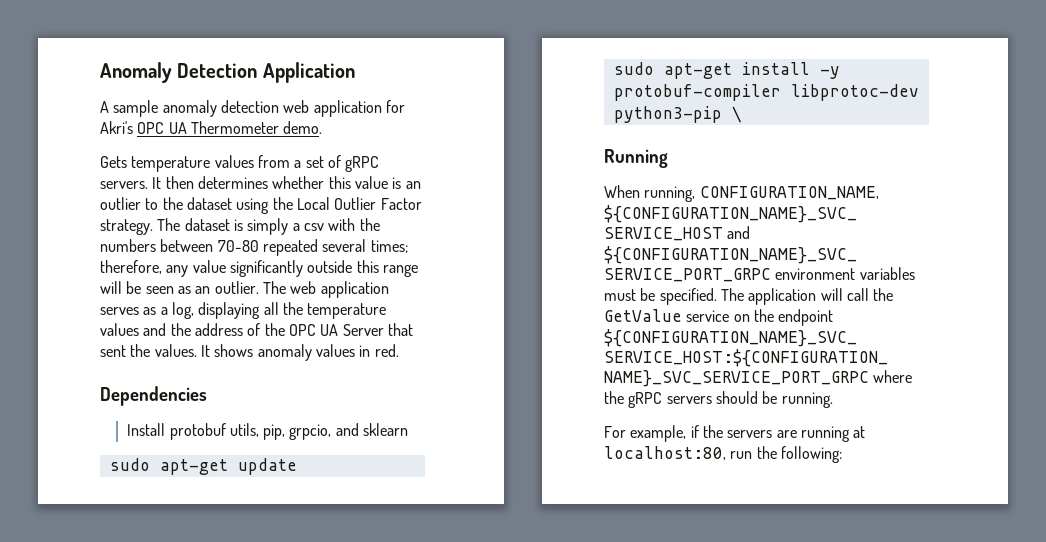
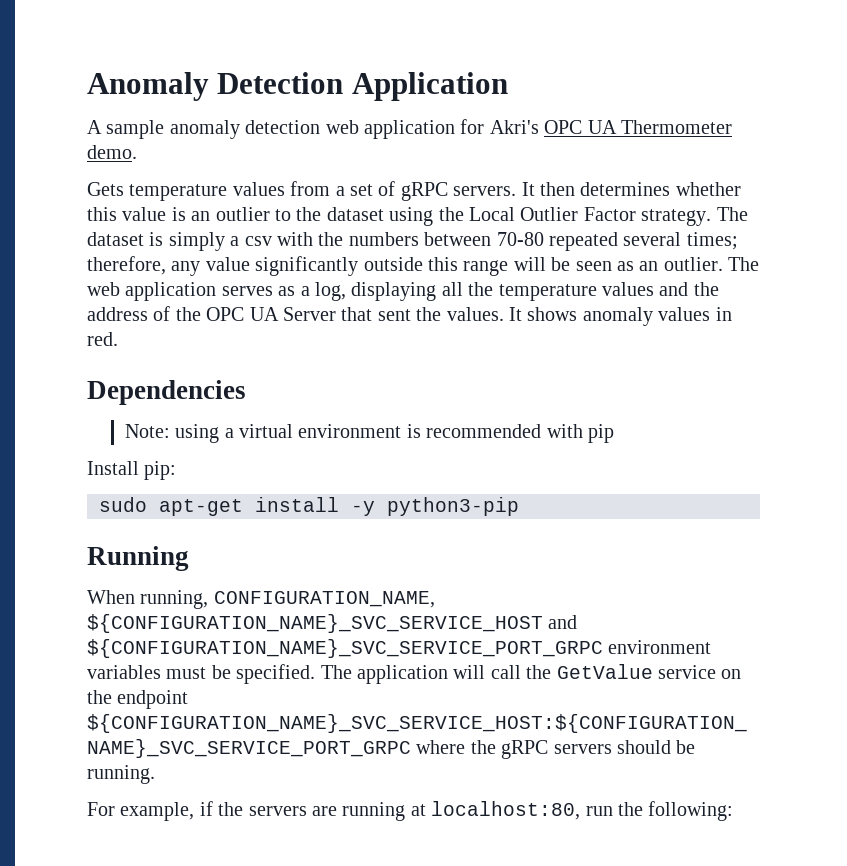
[127,423,409,440] [109,458,297,475] Install protobuf utils, pip, grpcio, and sklearn // sudo apt-get update -> [124,424,614,443] [87,461,177,480] Note: using a virtual environment is recommended with pip // Install pip:
[613,84,919,101] protobuf-compiler libprotoc-dev -> (375, 508) none
[731,106,742,123] \ -> (519, 506) none

